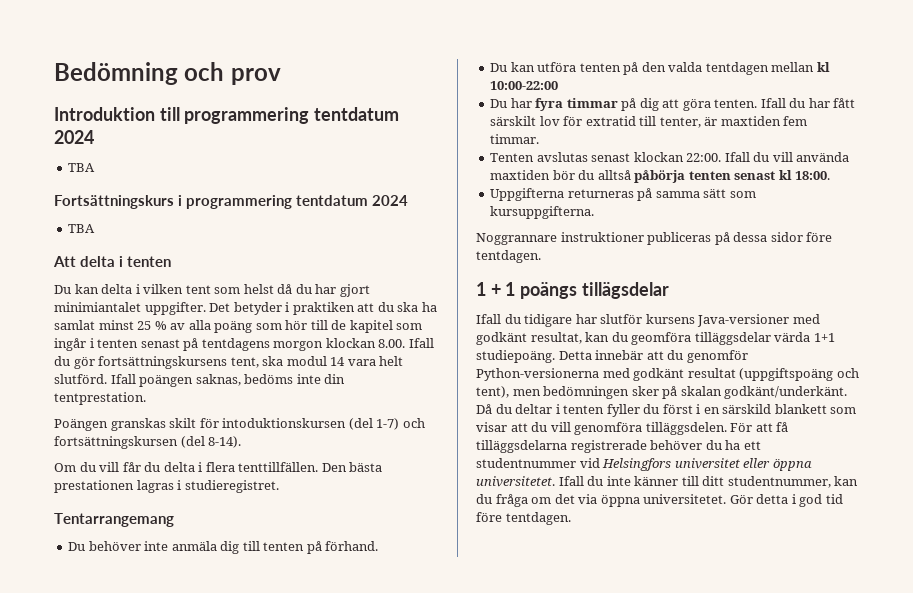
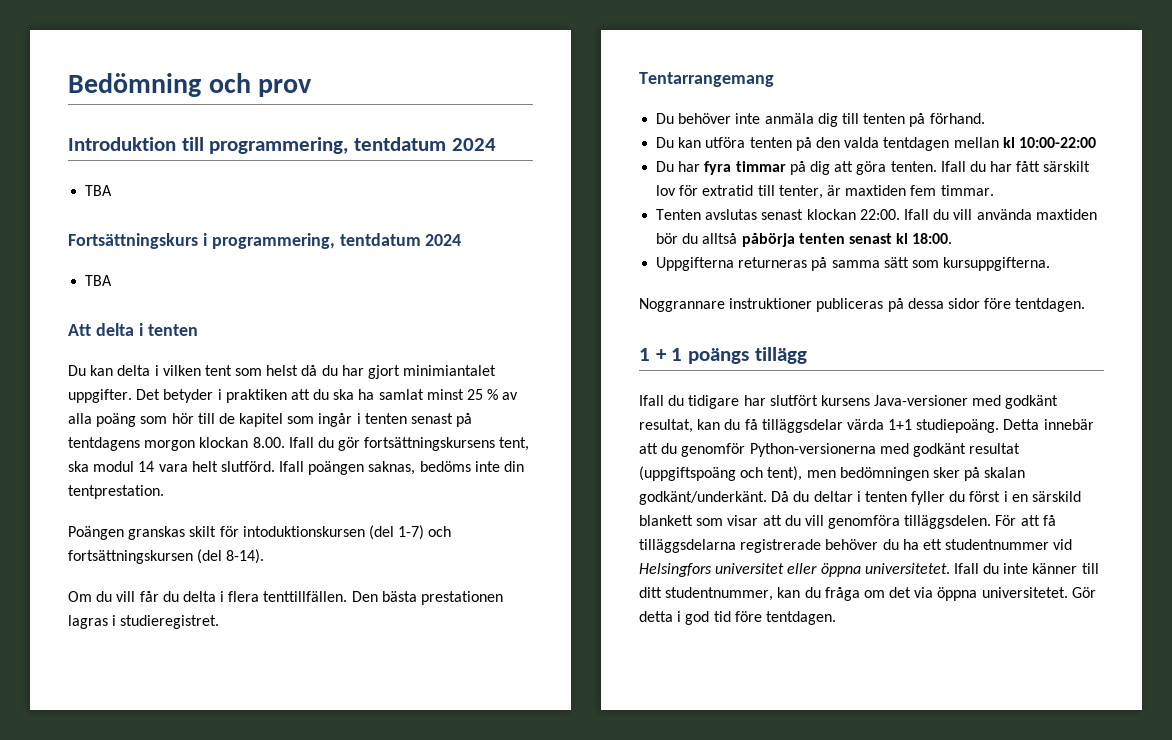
[184,107,310,124] programmering -> [209,137,349,154] programmering,
[186,195,293,209] programmering -> [211,233,335,249] programmering,
[581,282,669,299] tillägsdelar -> [754,347,807,364] tillägg
[600,314,643,324] slutför -> [769,395,818,406] slutfört
[631,332,692,345] geomföra -> [744,419,758,430] få

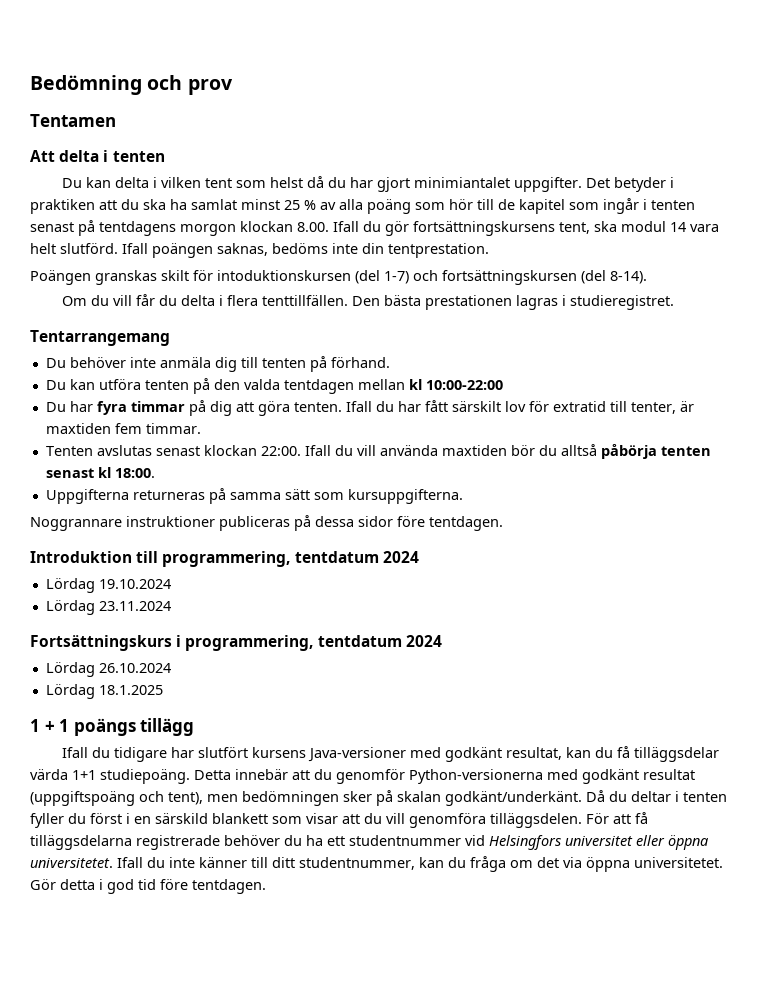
[68,137,496,154] [85,185,113,196] [68,233,462,249] [85,275,113,286] Introduktion till programmering, tentdatum 2024 // TBA // Fortsättningskurs i programmering, tentdatum 2024 // TBA -> [30,114,116,127] Tentamen
(1086, 305) none -> [30,551,419,567] [45,578,171,593] [45,600,171,615] [30,635,442,651] [45,662,171,677] [45,684,163,699] // Introduktion till programmering, tentdatum 2024 // Lördag 19.10.2024 // Lördag 23.11.2024 // Fortsättningskurs i programmering, tentdatum 2024 // Lördag 26.10.2024 // Lördag 18.1.2025

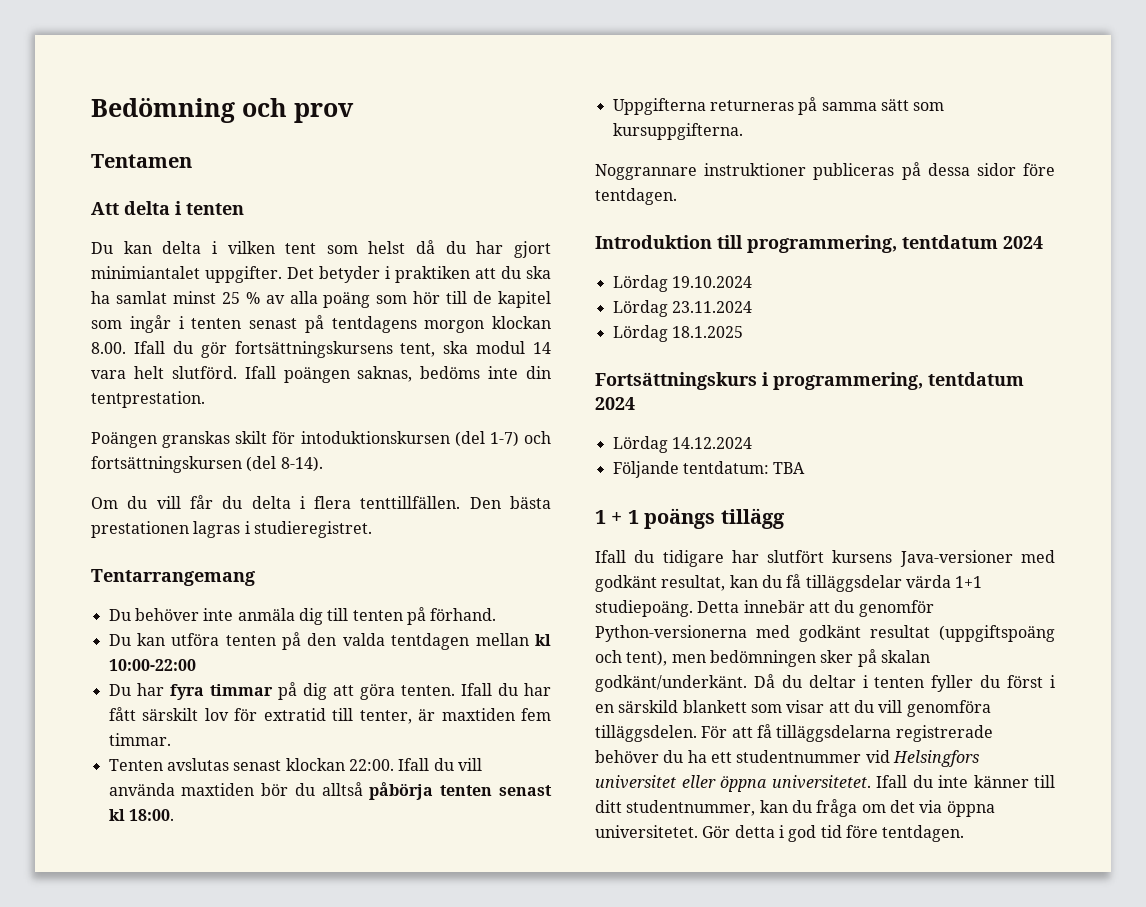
(171, 606) none -> [612,325,743,342] // Lördag 18.1.2025
[98,663,171,673] [45,684,163,699] 26.10.2024 // Lördag 18.1.2025 -> [671,437,752,449] [612,461,806,478] 14.12.2024 // Följande tentdatum: TBA

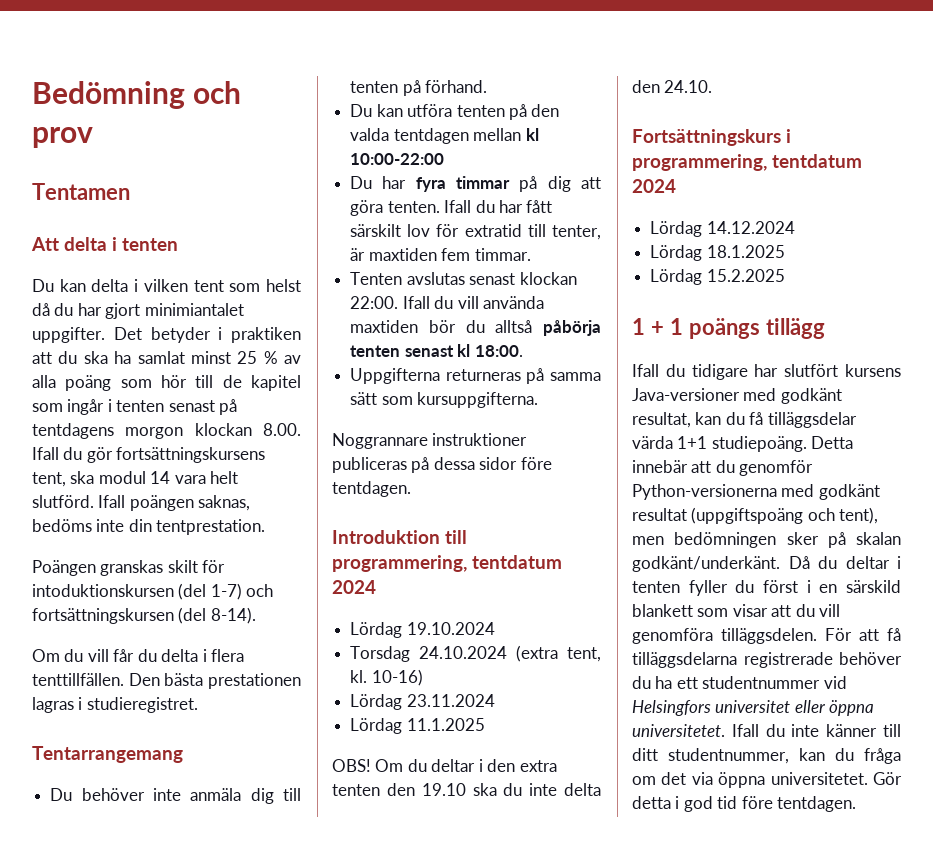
[612,300,752,317] [612,325,743,342] Lördag 23.11.2024 // Lördag 18.1.2025 -> [350,645,601,662] [350,669,423,686] [350,694,495,710] [350,718,485,734] [332,759,557,772] [332,783,601,796] [632,80,713,93] Torsdag 24.10.2024 (extra tent, kl. 10-16) // Lördag 23.11.2024 // Lördag 11.1.2025 // OBS! Om du deltar i den extra tenten den 19.10 ska du inte delta den 24.10.
[612,461,806,478] Följande tentdatum: TBA -> [650,245,785,261] [650,269,785,285] Lördag 18.1.2025 // Lördag 15.2.2025

